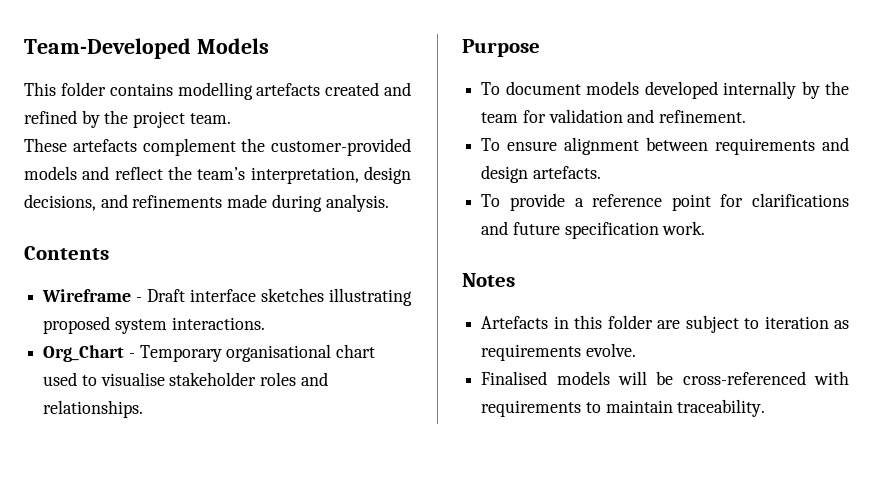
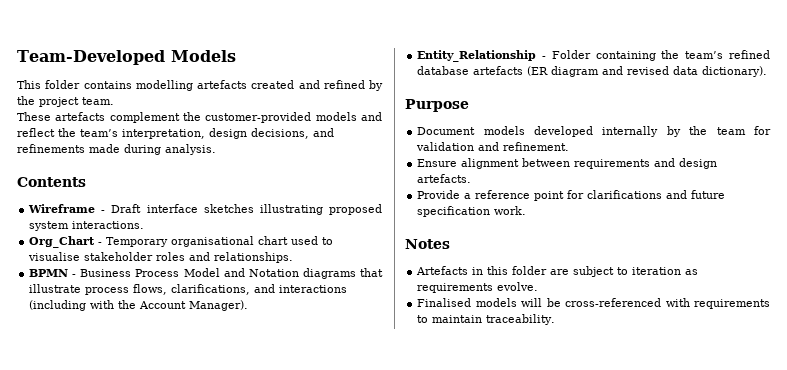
(144, 409) none -> [29,268,384,279] [29,284,348,295] [29,300,249,311] [417,50,770,62] [417,66,768,77] // BPMN - Business Process Model and Notation diagrams that illustrate process flows, clarifications, and interactions (including with the Account Manager). // Entity_Relationship - Folder containing the team’s refined database artefacts (ER diagram and revised data dictionary).
[481,81,581,95] To document -> [417,127,476,135] Document
[481,138,558,151] To ensure -> [417,159,458,167] Ensure
[481,193,565,211] To provide -> [417,190,461,199] Provide

